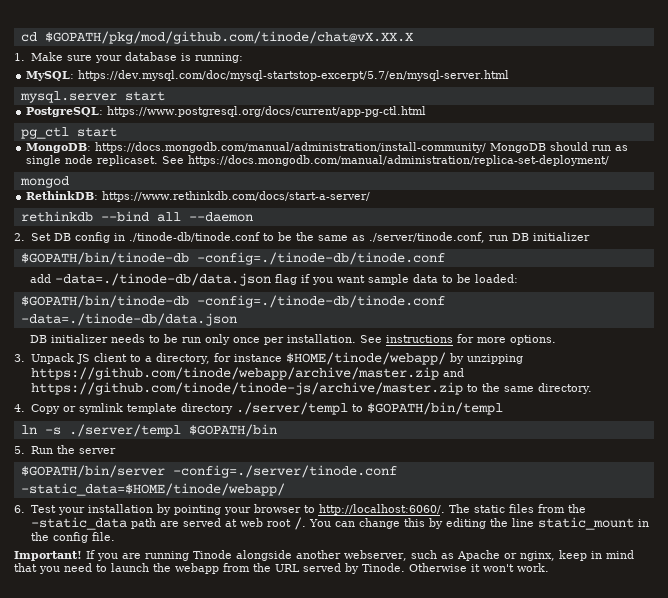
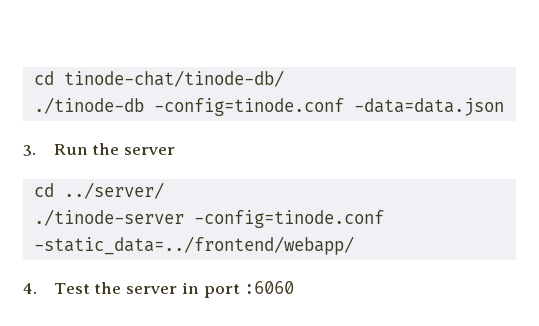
[20,31,414,44] [14,52,243,63] [26,70,510,81] [19,91,165,103] [26,106,427,117] [20,127,117,139] [26,142,629,153] [26,155,610,166] [19,176,69,188] [26,191,371,202] [20,211,253,222] [14,232,590,243] [20,252,445,265] [29,273,518,286] [20,295,445,308] [20,313,237,326] [29,334,556,345] [14,352,524,365] [30,367,464,380] [30,382,593,395] [14,402,503,415] [20,424,277,437] [14,445,116,454] [20,465,397,478] [20,483,285,496] [14,504,586,515] [30,517,649,530] [30,532,115,543] [14,550,634,561] [14,563,549,574] cd $GOPATH/pkg/mod/github.com/tinode/chat@vX.XX.X // 1. Make sure your database is running: // MySQL: https://dev.mysql.com/doc/mysql-startstop-excerpt/5.7/en/mysql-server.html // mysql.server start // PostgreSQL: https://www.postgresql.org/docs/current/app-pg-ctl.html // pg_ctl start // MongoDB: https://docs.mongodb.com/manual/administration/install-community/ MongoDB should run as single node replicaset. See https://docs.mongodb.com/manual/administration/replica-set-deployment/ // mongod // RethinkDB: https://www.rethinkdb.com/docs/start-a-server/ // rethinkdb --bind all --daemon // 2. Set DB config in ./tinode-db/tinode.conf to be the same as ./server/tinode.conf, run DB initializer // $GOPATH/bin/tinode-db -config=./tinode-db/tinode.conf // add -data=./tinode-db/data.json flag if you want sample data to be loaded: // $GOPATH/bin/tinode-db -config=./tinode-db/tinode.conf -data=./tinode-db/data.json // DB initializer needs to be run only once per installation. See instructions for more options. // 3. Unpack JS client to a directory, for instance $HOME/tinode/webapp/ by unzipping https://github.com/tinode/webapp/archive/master.zip and https://github.com/tinode/tinode-js/archive/master.zip to the same directory. // 4. Copy or symlink template directory ./server/templ to $GOPATH/bin/templ // ln -s ./server/templ $GOPATH/bin // 5. Run the server // $GOPATH/bin/server -config=./server/tinode.conf -static_data=$HOME/tinode/webapp/ // 6. Test your installation by pointing your browser to http://localhost:6060/. The static files from the -static_data path are served at web root /. You can change this by editing the line static_mount in the config file. // Important! If you are running Tinode alongside another webserver, such as Apache or nginx, keep in mind that you need to launch the webapp from the URL served by Tinode. Otherwise it won't work. -> [33,70,284,87] [33,97,504,116] [23,143,176,156] [33,182,164,199] [33,209,384,228] [33,236,354,255] [23,281,295,298] cd tinode-chat/tinode-db/ // ./tinode-db -config=tinode.conf -data=data.json // 3. Run the server // cd ../server/ // ./tinode-server -config=tinode.conf -static_data=../frontend/webapp/ // 4. Test the server in port :6060

